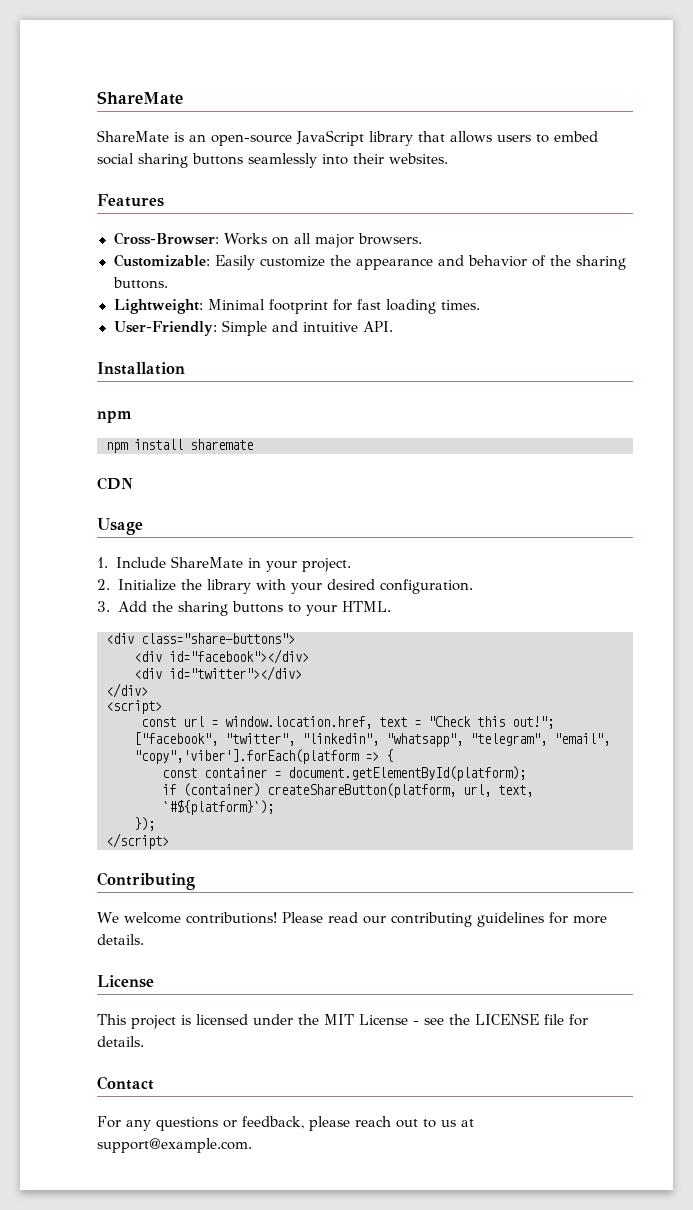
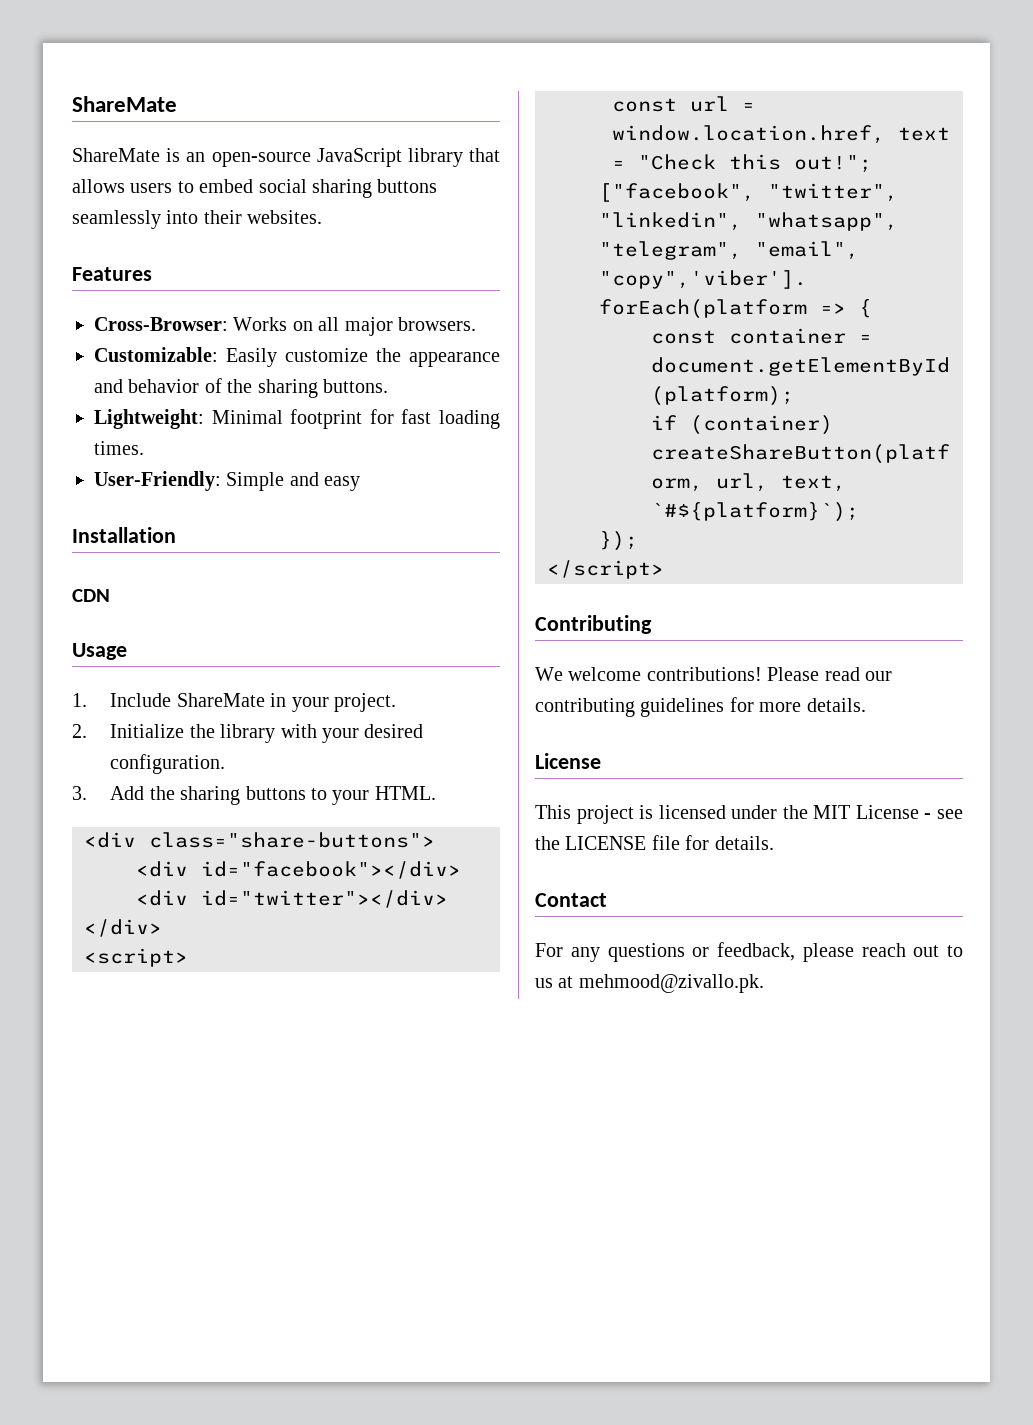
[302,321,393,332] intuitive API. -> [324,476,361,491] easy
[97,410,132,423] [106,439,253,453] // npm // npm install sharemate -> (176, 535) none
[97,1138,252,1153] support@example.com. -> [578,974,764,993] mehmood@zivallo.pk.

